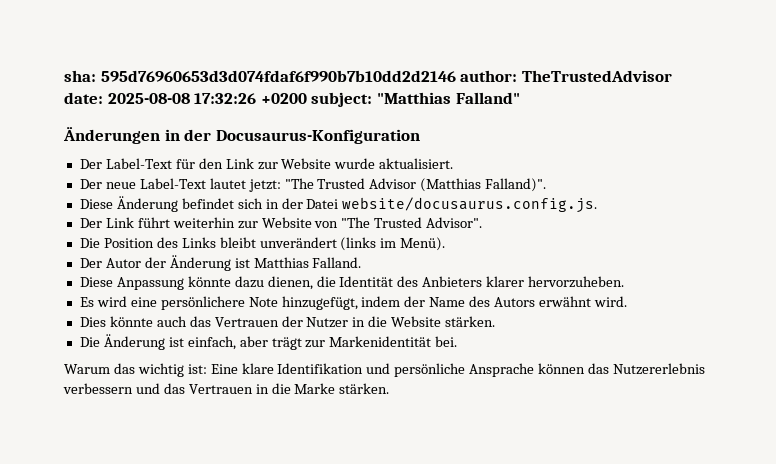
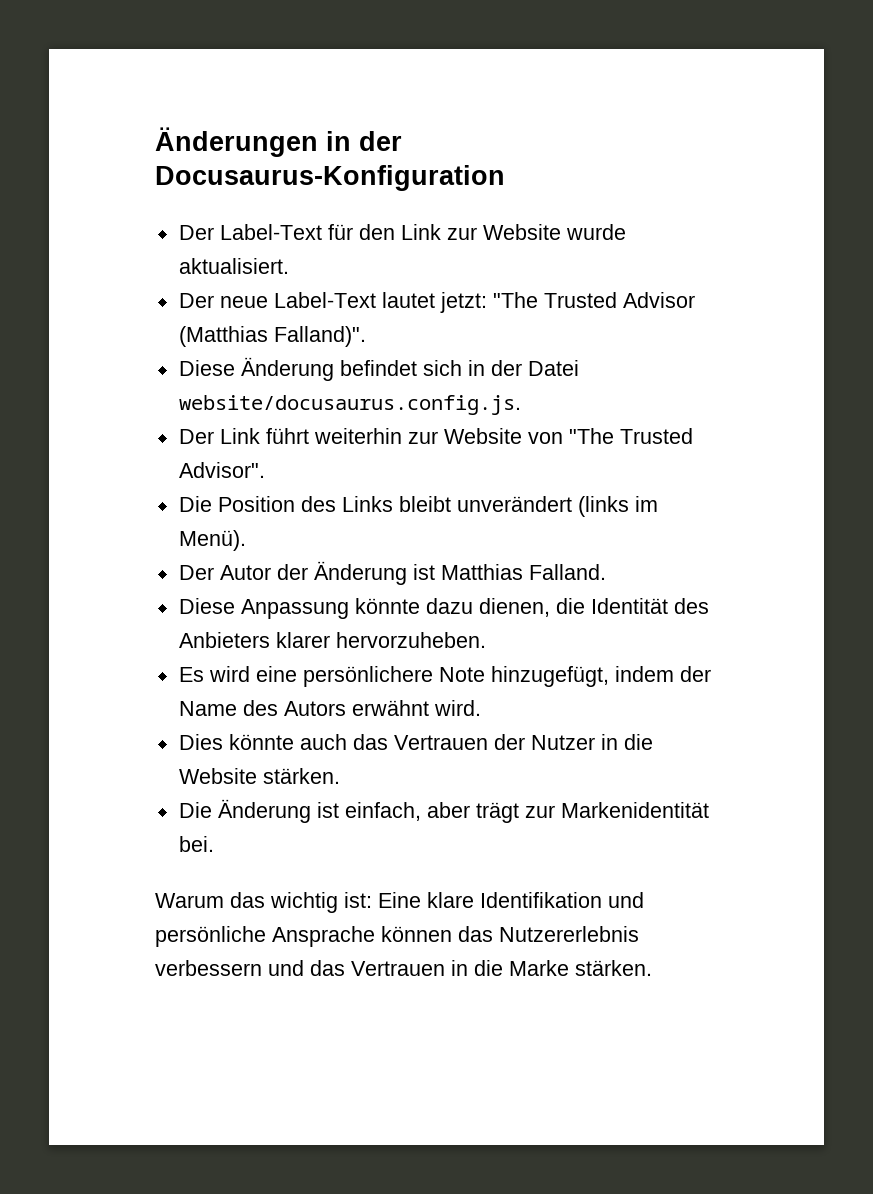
[64,70,672,82] [64,92,520,107] sha: 595d76960653d3d074fdaf6f990b7b10dd2d2146 author: TheTrustedAdvisor date: 2025-08-08 17:32:26 +0200 subject: "Matthias Falland" // -> (155, 142) none

